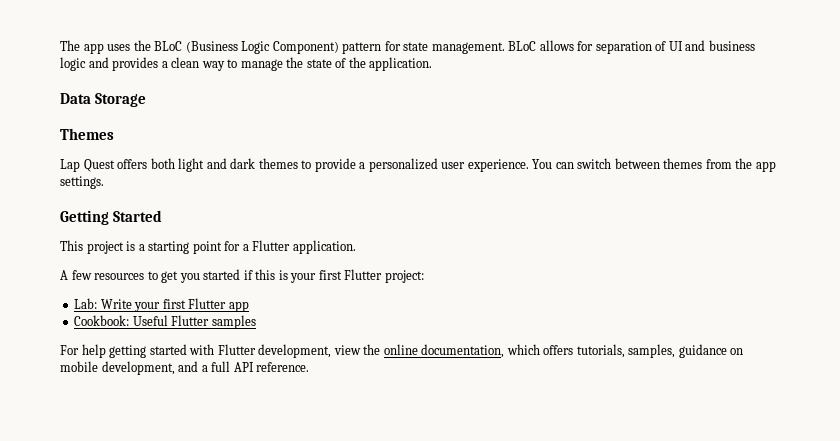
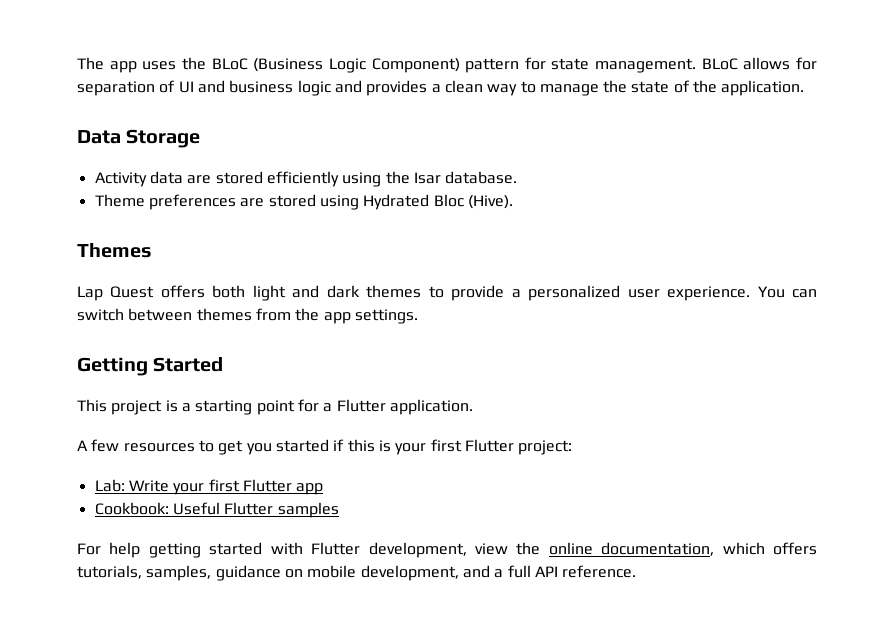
(146, 100) none -> [94,171,518,187] [94,194,513,210] // Activity data are stored efficiently using the Isar database. // Theme preferences are stored using Hydrated Bloc (Hive).

